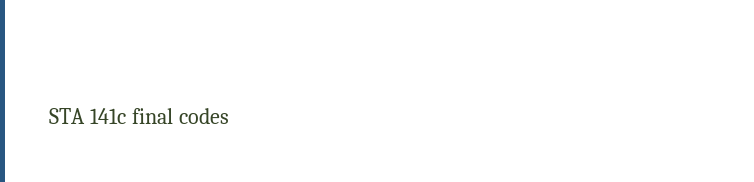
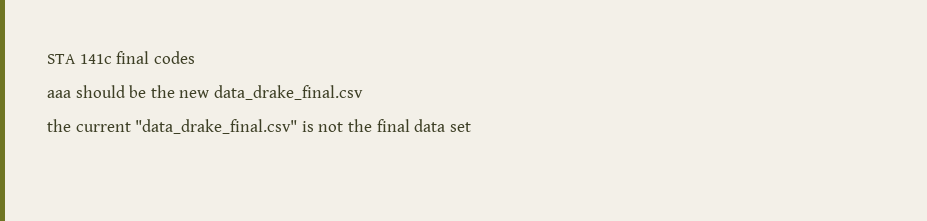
(229, 116) none -> [47,85,363,100] [47,119,471,134] // aaa should be the new data_drake_final.csv // the current "data_drake_final.csv" is not the final data set

